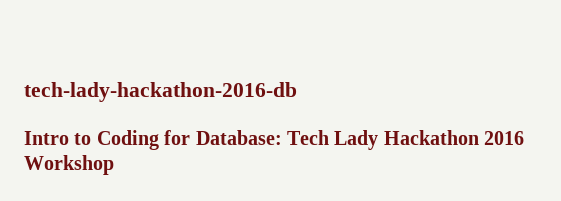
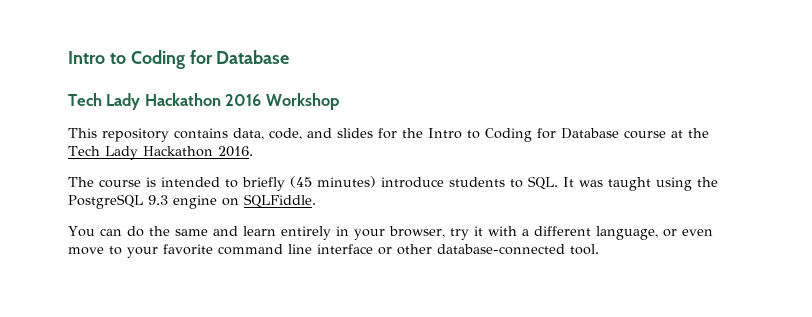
[24,82,297,102] [24,130,282,150] tech-lady-hackathon-2016-db // Intro to Coding for Database: -> [68,50,290,69] Intro to Coding for Database //
(114, 165) none -> [68,128,709,142] [68,146,253,160] [68,176,718,191] [68,194,316,209] [68,226,713,240] [68,244,599,258] // This repository contains data, code, and slides for the Intro to Coding for Database course at the Tech Lady Hackathon 2016. // The course is intended to briefly (45 minutes) introduce students to SQL. It was taught using the PostgreSQL 9.3 engine on SQLFiddle. // You can do the same and learn entirely in your browser, try it with a different language, or even move to your favorite command line interface or other database-connected tool.

